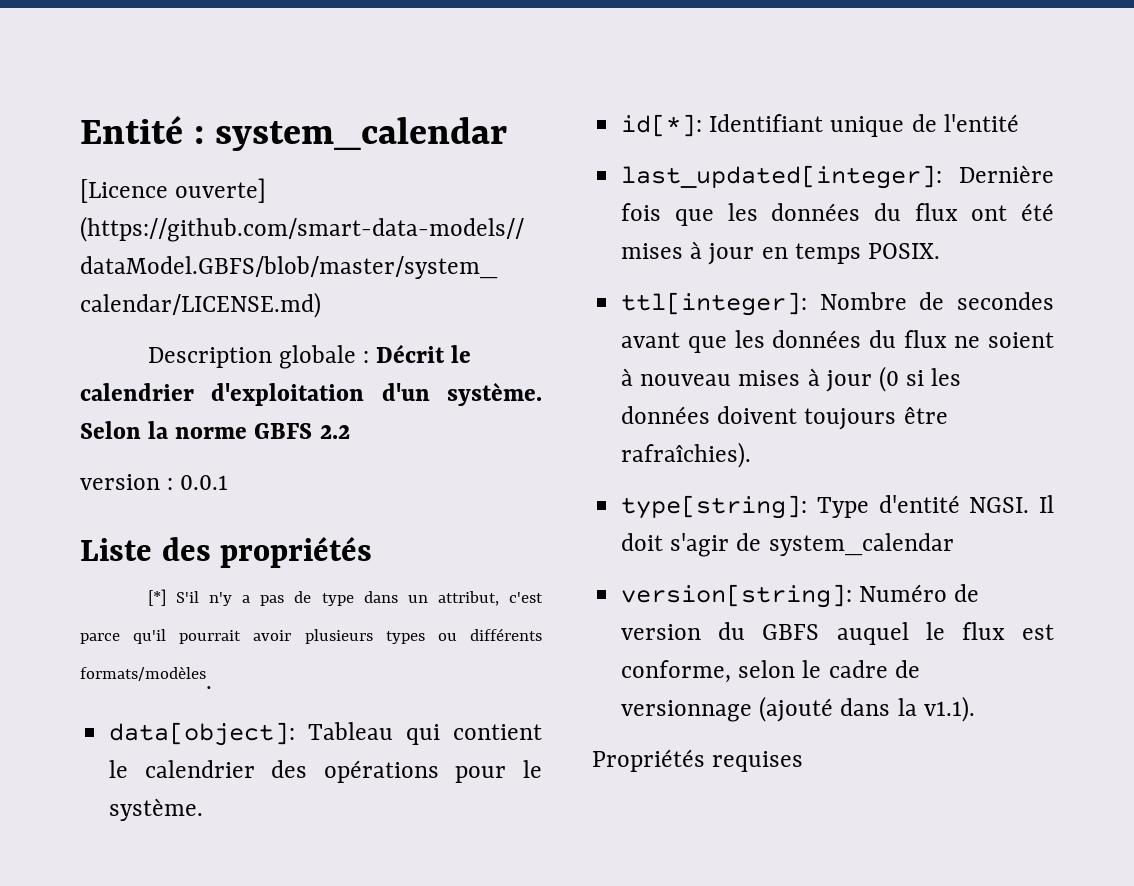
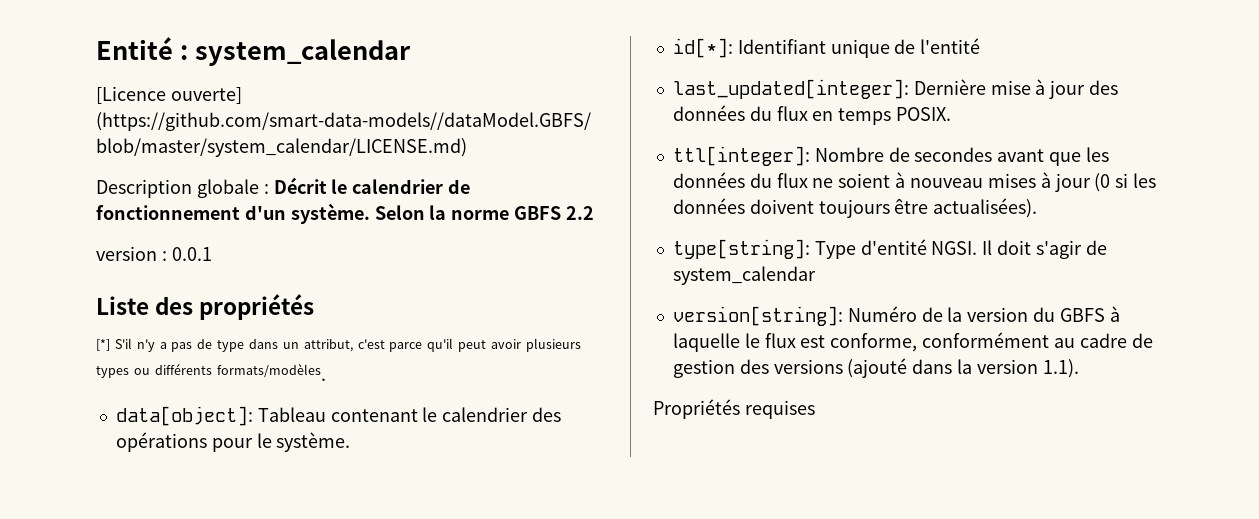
[211,383,365,406] d'exploitation -> [448,179,471,194] [96,205,240,220] de fonctionnement
[179,630,242,644] pourrait -> [458,340,487,352] peut
[406,724,542,745] qui contient -> [330,409,418,422] contenant
[621,203,1054,226] [621,241,755,265] fois que les données du flux ont été mises à jour -> [990,79,1119,99] [672,105,808,121] mise à jour des données du flux
[621,442,752,468] rafraîchies). -> [933,198,1038,218] actualisées).
(980, 593) none -> [947,307,963,322] la
[836,622,909,645] auquel -> [1109,306,1120,322] [672,333,740,352] à laquelle
[738,660,920,678] [621,700,753,722] selon le cadre de versionnage -> [922,332,1153,348] [672,359,843,378] conformément au cadre de gestion des versions
[923,696,975,722] v1.1). -> [976,359,1079,378] version 1.1).

